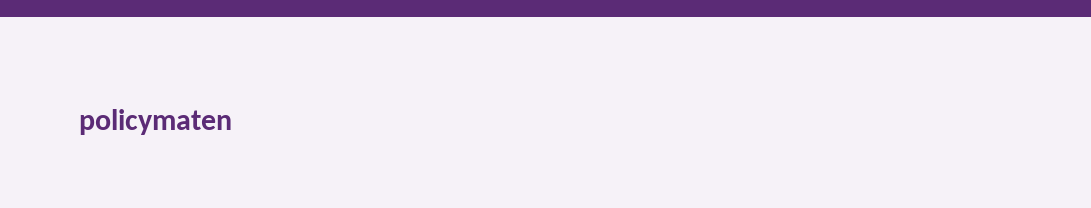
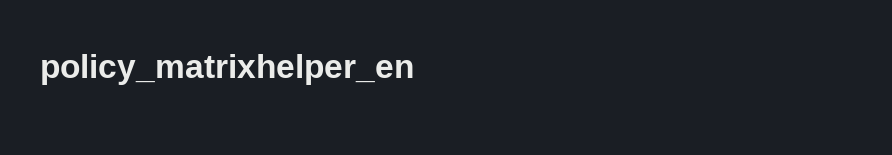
[79,109,232,135] policymaten -> [40,54,414,85] policy_matrixhelper_en

